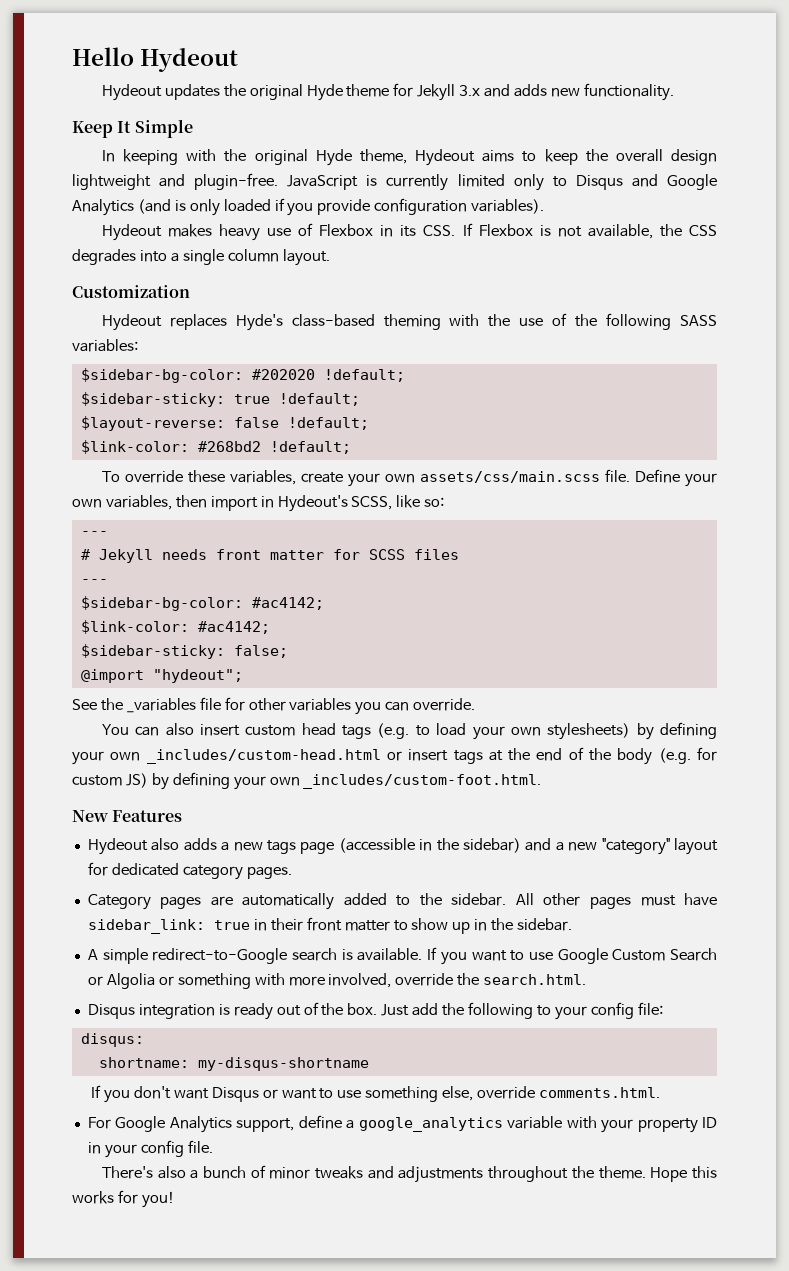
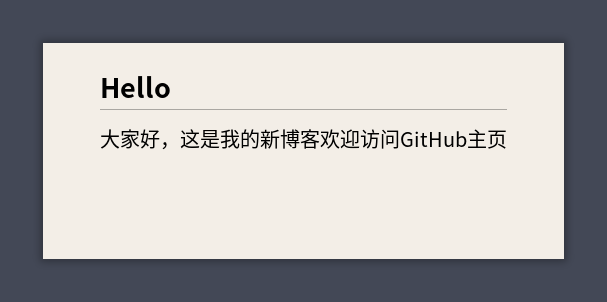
[140,48,239,72] [101,83,674,101] [72,119,193,138] [101,149,717,166] [72,173,717,191] [72,198,545,216] [101,223,717,241] [72,249,330,266] [72,285,190,298] [101,313,717,331] [72,339,138,352] [80,368,405,383] [80,392,360,407] [80,416,369,431] [80,440,351,454] [101,469,717,487] [72,495,445,512] [80,531,108,536] [80,549,459,563] [80,579,108,584] [80,596,324,611] [80,620,270,634] [80,644,288,659] [80,669,243,683] [72,697,476,715] [101,722,717,740] [72,747,717,765] [72,772,542,790] [72,810,183,822] [87,838,718,855] [87,862,292,880] [87,893,717,910] [87,917,573,934] [87,947,717,965] [87,973,587,989] [87,1002,663,1020] [80,1033,144,1047] [98,1057,369,1071] [91,1085,661,1103] [87,1115,717,1133] [87,1140,213,1158] [101,1165,717,1183] [72,1190,175,1208] Hydeout // Hydeout updates the original Hyde theme for Jekyll 3.x and adds new functionality. // Keep It Simple // In keeping with the original Hyde theme, Hydeout aims to keep the overall design lightweight and plugin-free. JavaScript is currently limited only to Disqus and Google Analytics (and is only loaded if you provide configuration variables). // Hydeout makes heavy use of Flexbox in its CSS. If Flexbox is not available, the CSS degrades into a single column layout. // Customization // Hydeout replaces Hyde's class-based theming with the use of the following SASS variables: // $sidebar-bg-color: #202020 !default; // $sidebar-sticky: true !default; // $layout-reverse: false !default; // $link-color: #268bd2 !default; // To override these variables, create your own assets/css/main.scss file. Define your own variables, then import in Hydeout's SCSS, like so: // --- // # Jekyll needs front matter for SCSS files // --- // $sidebar-bg-color: #ac4142; // $link-color: #ac4142; // $sidebar-sticky: false; // @import "hydeout"; // See the _variables file for other variables you can override. // You can also insert custom head tags (e.g. to load your own stylesheets) by defining your own _includes/custom-head.html or insert tags at the end of the body (e.g. for custom JS) by defining your own _includes/custom-foot.html. // New Features // Hydeout also adds a new tags page (accessible in the sidebar) and a new "category" layout for dedicated category pages. // Category pages are automatically added to the sidebar. All other pages must have sidebar_link: true in their front matter to show up in the sidebar. // A simple redirect-to-Google search is available. If you want to use Google Custom Search or Algolia or something with more involved, override the search.html. // Disqus integration is ready out of the box. Just add the following to your config file: // disqus: // shortname: my-disqus-shortname // If you don't want Disqus or want to use something else, override comments.html. // For Google Analytics support, define a google_analytics variable with your property ID in your config file. // There's also a bunch of minor tweaks and adjustments throughout the theme. Hope this works for you! -> [100,129,507,150] // 大家好，这是我的新博客欢迎访问GitHub主页

